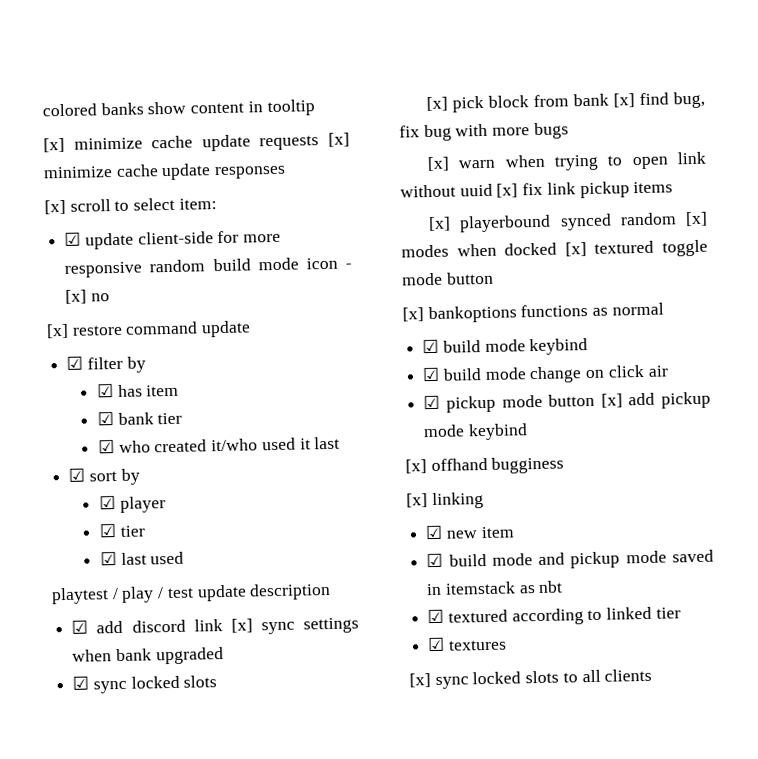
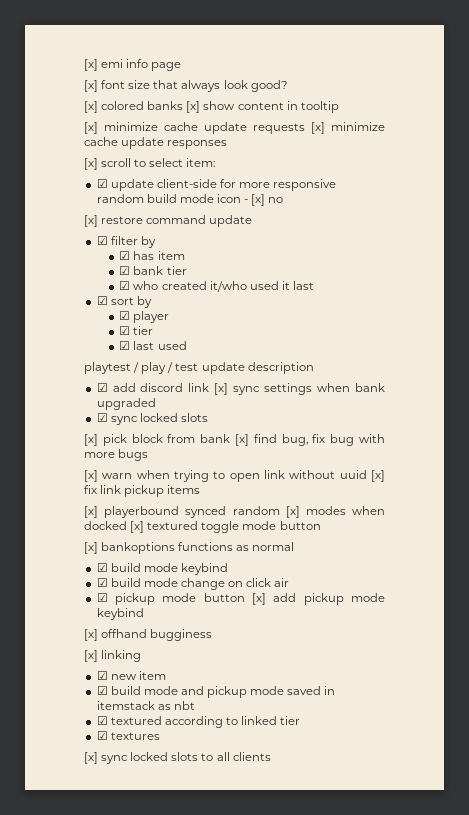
(42, 110) none -> [84,59,182,71] [84,80,288,92] [84,101,98,113] [x] emi info page // [x] font size that always look good? // [x]
(144, 109) none -> [186,101,201,113] [x]

